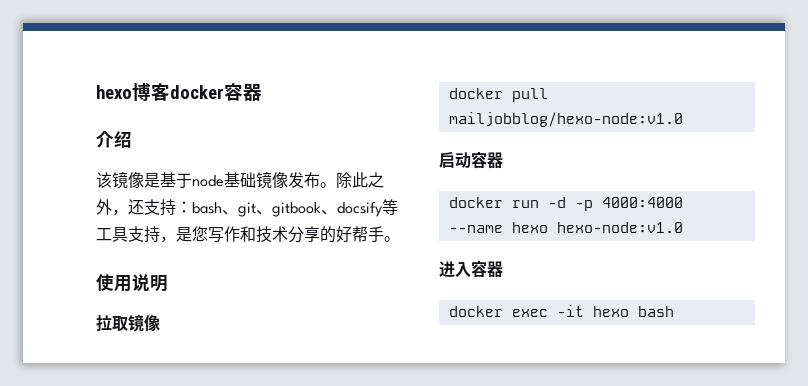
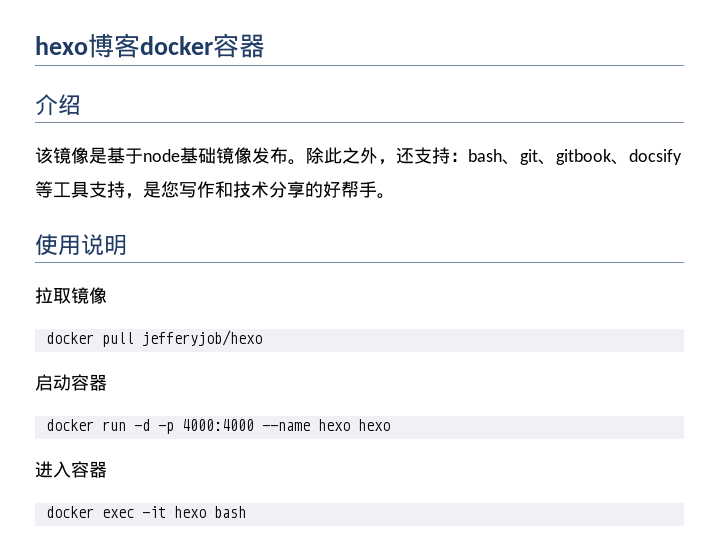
[448,112,683,127] mailjobblog/hexo-node:v1.0 -> [141,330,262,346] jefferyjob/hexo
[556,222,683,233] hexo-node:v1.0 -> [357,419,390,431] hexo

